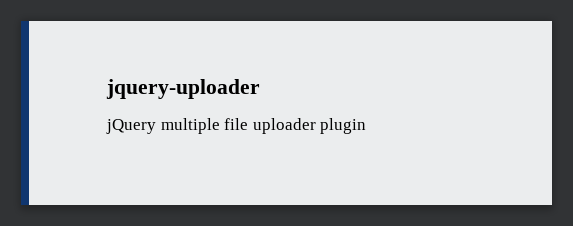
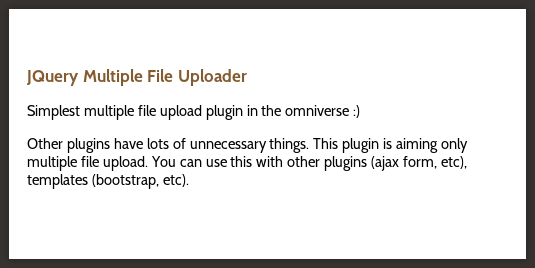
[106,79,260,99] [106,118,367,134] jquery-uploader // jQuery multiple file uploader plugin -> [26,69,247,86] [27,105,361,120] [27,138,469,153] [27,156,467,171] [27,174,189,189] JQuery Multiple File Uploader // Simplest multiple file upload plugin in the omniverse :) // Other plugins have lots of unnecessary things. This plugin is aiming only multiple file upload. You can use this with other plugins (ajax form, etc), templates (bootstrap, etc).

